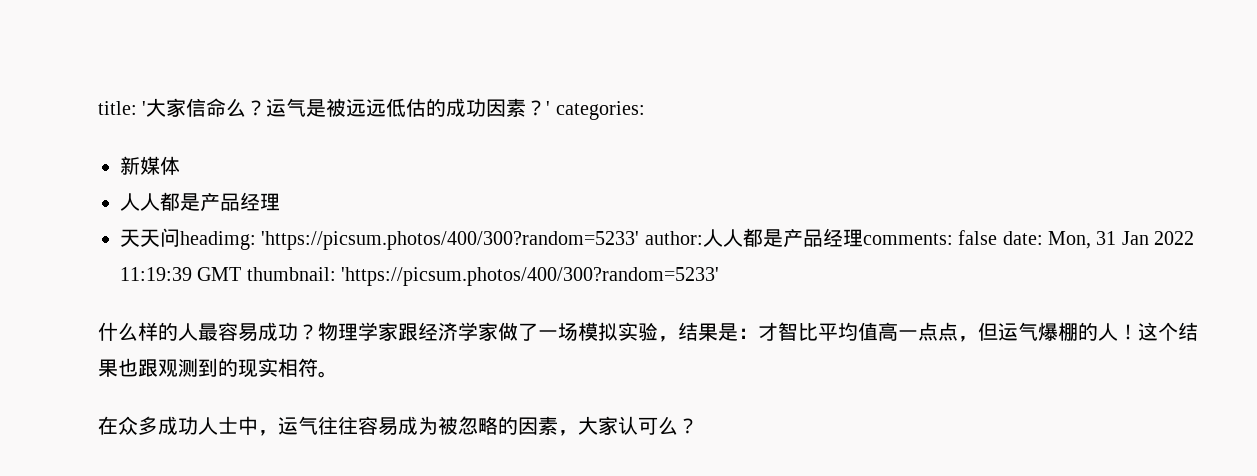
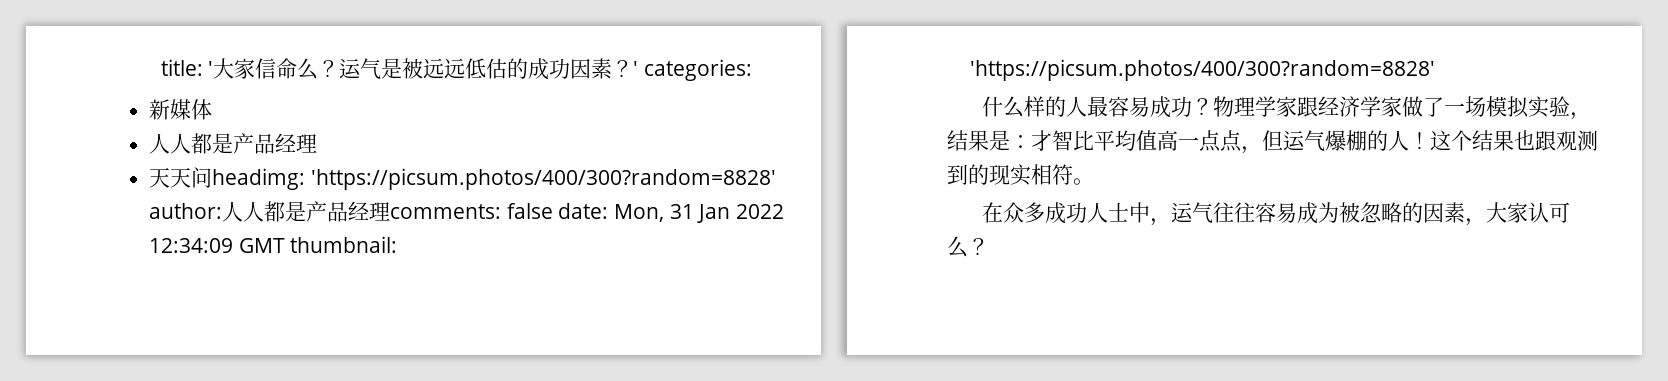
[261,231,640,250] 'https://picsum.photos/400/300?random=5233' -> [310,168,776,190] 'https://picsum.photos/400/300?random=8828'
[120,267,192,281] 11:19:39 -> [149,238,234,253] 12:34:09
[341,267,720,286] 'https://picsum.photos/400/300?random=5233' -> [970,59,1436,81] 'https://picsum.photos/400/300?random=8828'

